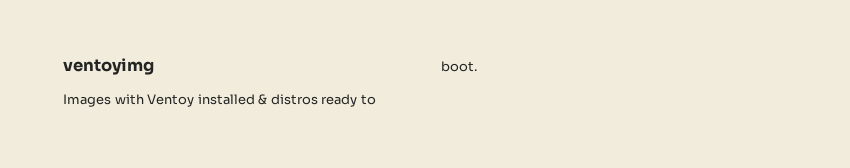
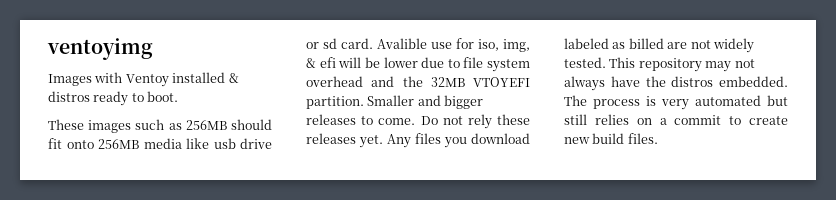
(477, 66) none -> [48,119,272,133] [48,138,272,149] [306,38,530,52] [306,57,530,72] [306,76,530,87] [306,95,484,109] [306,114,530,129] [306,133,530,148] [564,38,754,53] [564,57,755,72] [564,76,788,91] [564,95,788,110] [564,114,788,125] [564,133,658,144] // These images such as 256MB should fit onto 256MB media like usb drive or sd card. Avalible use for iso, img, & efi will be lower due to file system overhead and the 32MB VTOYEFI partition. Smaller and bigger releases to come. Do not rely these releases yet. Any files you download labeled as billed are not widely tested. This repository may not always have the distros embedded. The process is very automated but still relies on a commit to create new build files.

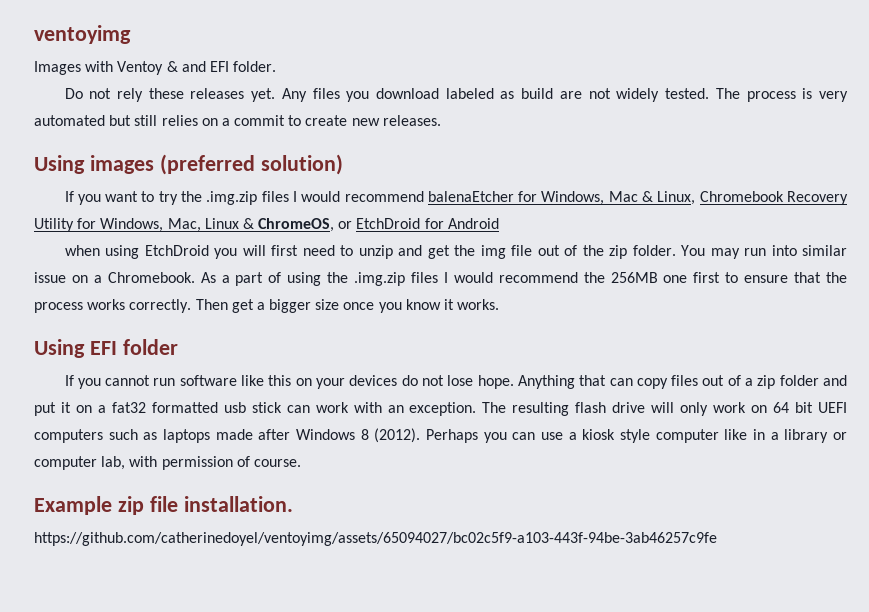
[172,72,239,83] [48,91,179,106] [48,119,272,133] [48,138,272,149] [306,38,530,52] [306,57,530,72] [306,76,530,87] [306,95,484,109] [306,114,416,125] installed & distros ready to boot. // These images such as 256MB should fit onto 256MB media like usb drive or sd card. Avalible use for iso, img, & efi will be lower due to file system overhead and the 32MB VTOYEFI partition. Smaller and bigger releases to come. -> [166,61,277,72] & and EFI folder. //
[628,38,664,49] billed -> [521,88,554,99] build
[609,57,755,72] [564,76,788,91] This repository may not always have the distros embedded. -> (710, 93) none
[592,133,658,144] build files. -> [382,115,441,126] [34,154,343,175] [64,191,848,205] [34,218,499,232] [64,245,848,259] [34,272,847,286] [34,299,500,313] [34,339,178,358] [64,375,847,389] [34,402,847,416] [34,428,847,443] [34,456,301,470] [34,496,293,515] [34,532,717,546] releases. // Using images (preferred solution) // If you want to try the .img.zip files I would recommend balenaEtcher for Windows, Mac & Linux, Chromebook Recovery Utility for Windows, Mac, Linux & ChromeOS, or EtchDroid for Android // when using EtchDroid you will first need to unzip and get the img file out of the zip folder. You may run into similar issue on a Chromebook. As a part of using the .img.zip files I would recommend the 256MB one first to ensure that the process works correctly. Then get a bigger size once you know it works. // Using EFI folder // If you cannot run software like this on your devices do not lose hope. Anything that can copy files out of a zip folder and put it on a fat32 formatted usb stick can work with an exception. The resulting flash drive will only work on 64 bit UEFI computers such as laptops made after Windows 8 (2012). Perhaps you can use a kiosk style computer like in a library or computer lab, with permission of course. // Example zip file installation. // https://github.com/catherinedoyel/ventoyimg/assets/65094027/bc02c5f9-a103-443f-94be-3ab46257c9fe

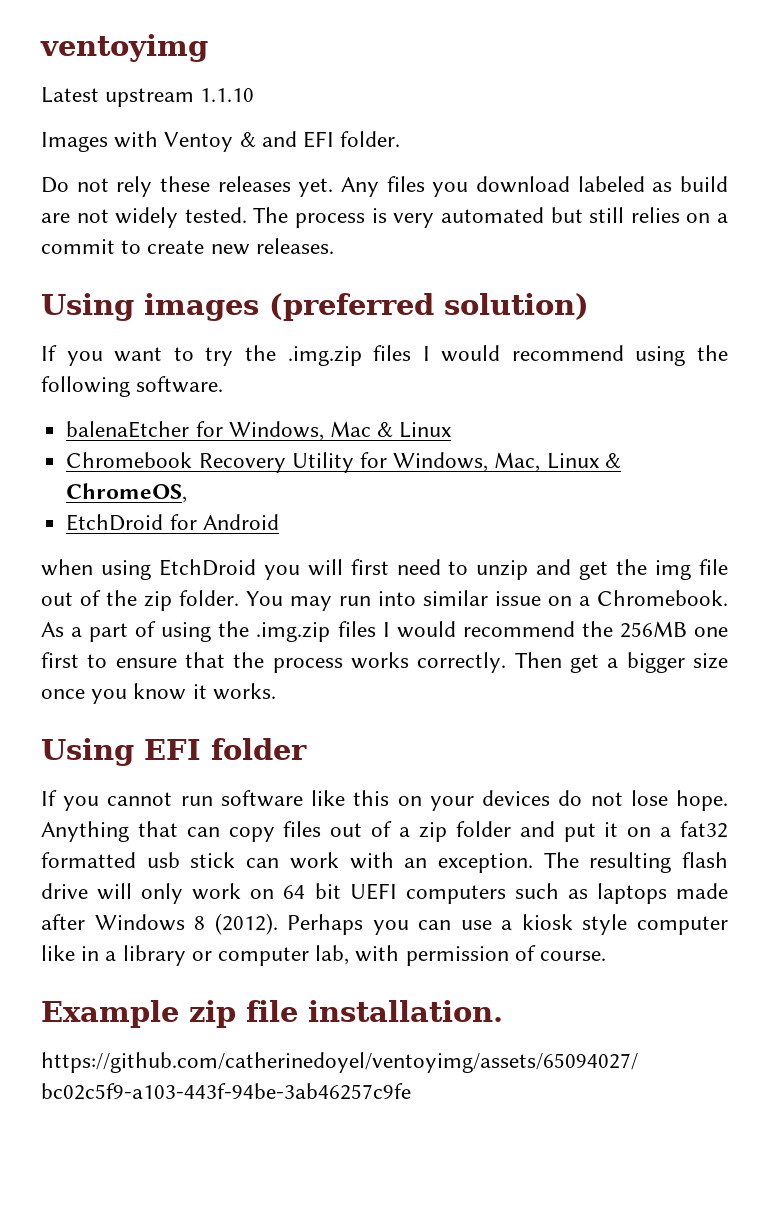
(131, 34) none -> [41,87,255,107] // Latest upstream 1.1.10
(424, 196) none -> [635,345,728,366] [41,376,224,397] using the following software. //
[657,191,696,205] Linux, -> [399,422,452,438] Linux //
[338,221,353,229] or -> (188, 493) //

